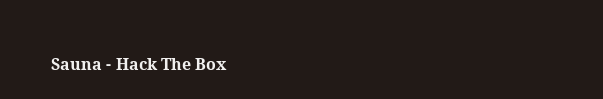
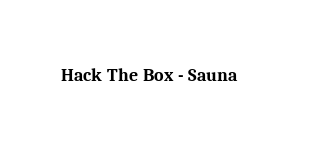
[51,58,112,70] Sauna - -> (61, 74) none
(228, 64) none -> [177,69,239,81] - Sauna

